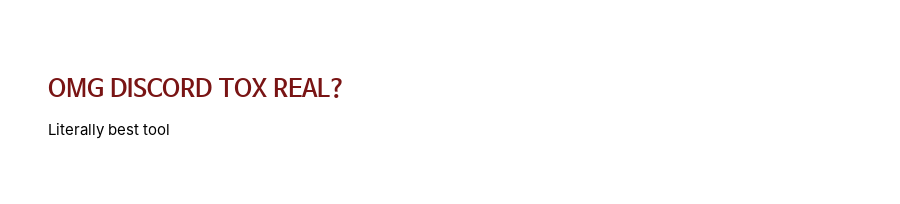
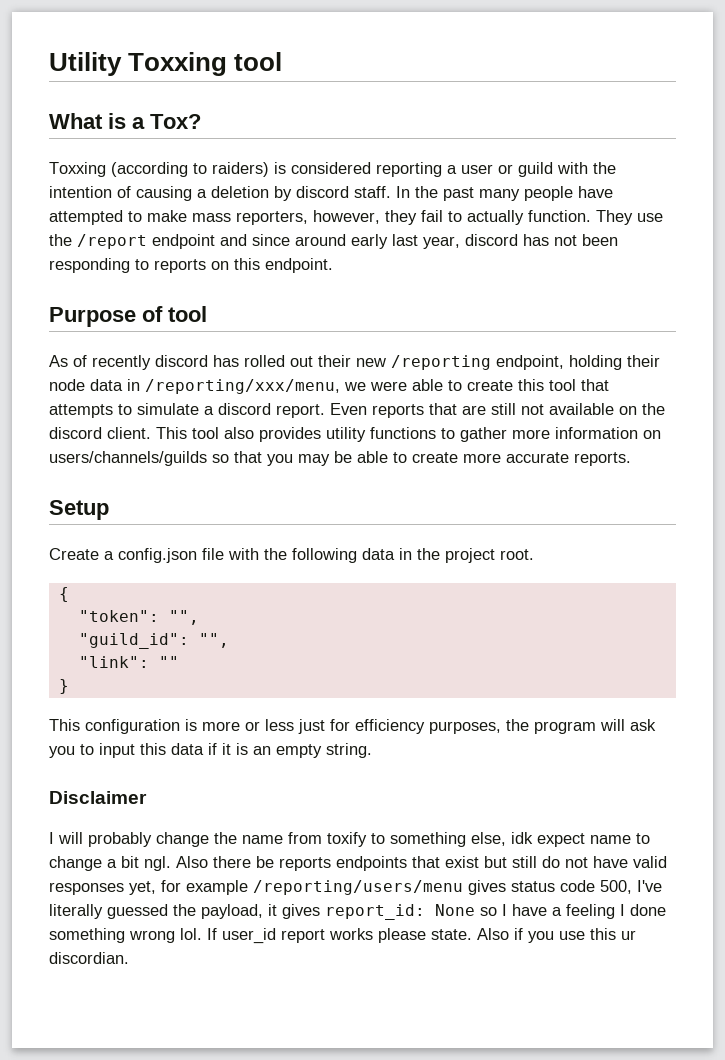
[48,78,347,98] [48,122,171,139] OMG DISCORD TOX REAL? // Literally best tool -> [49,52,283,76] [49,113,201,129] [49,162,616,177] [49,186,613,201] [49,210,663,225] [49,234,618,249] [49,258,333,273] [49,306,207,327] [49,355,660,370] [49,379,609,394] [49,403,665,418] [49,427,661,442] [49,451,631,466] [49,500,109,520] [49,548,534,563] [58,587,69,602] [78,610,199,625] [78,633,229,649] [78,656,179,668] [58,679,69,694] [49,719,656,734] [49,743,372,758] [49,791,147,804] [49,832,650,847] [49,856,667,871] [49,880,662,895] [49,904,666,920] [49,928,636,944] [49,952,129,964] Utility Toxxing tool // What is a Tox? // Toxxing (according to raiders) is considered reporting a user or guild with the intention of causing a deletion by discord staff. In the past many people have attempted to make mass reporters, however, they fail to actually function. They use the /report endpoint and since around early last year, discord has not been responding to reports on this endpoint. // Purpose of tool // As of recently discord has rolled out their new /reporting endpoint, holding their node data in /reporting/xxx/menu, we were able to create this tool that attempts to simulate a discord report. Even reports that are still not available on the discord client. This tool also provides utility functions to gather more information on users/channels/guilds so that you may be able to create more accurate reports. // Setup // Create a config.json file with the following data in the project root. // { // "token": "", // "guild_id": "", // "link": "" // } // This configuration is more or less just for efficiency purposes, the program will ask you to input this data if it is an empty string. // Disclaimer // I will probably change the name from toxify to something else, idk expect name to change a bit ngl. Also there be reports endpoints that exist but still do not have valid responses yet, for example /reporting/users/menu gives status code 500, I've literally guessed the payload, it gives report_id: None so I have a feeling I done something wrong lol. If user_id report works please state. Also if you use this ur discordian.

